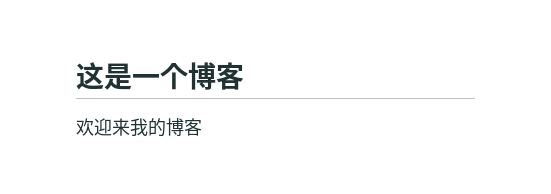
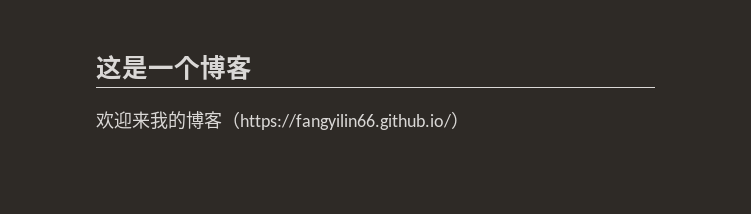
(202, 127) none -> [222,111,469,130] （https://fangyilin66.github.io/）

